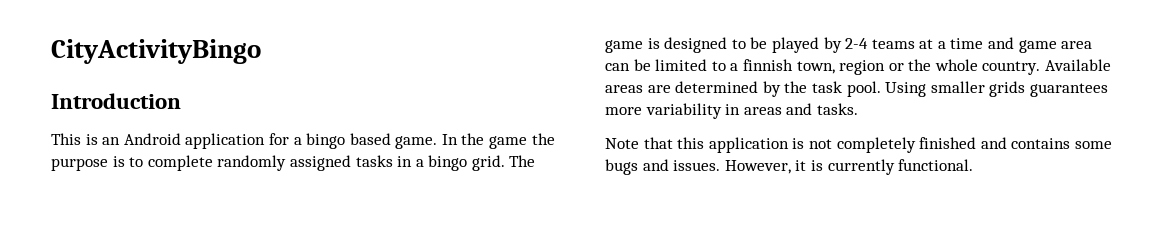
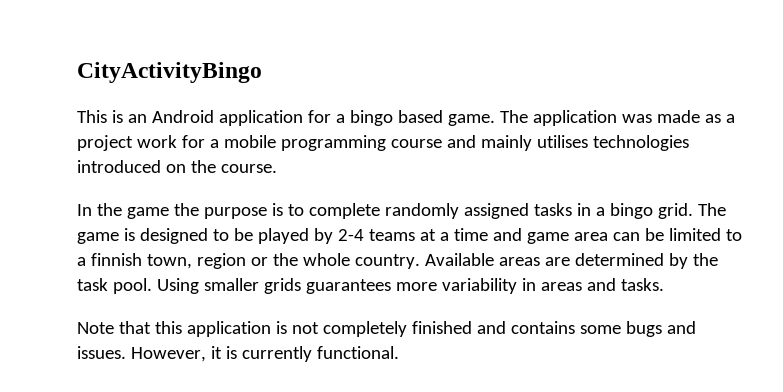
[51,93,181,109] // Introduction -> (262, 72) none
(438, 142) none -> [499,110,735,126] [77,135,689,151] [77,160,277,173] The application was made as a project work for a mobile programming course and mainly utilises technologies introduced on the course. //

